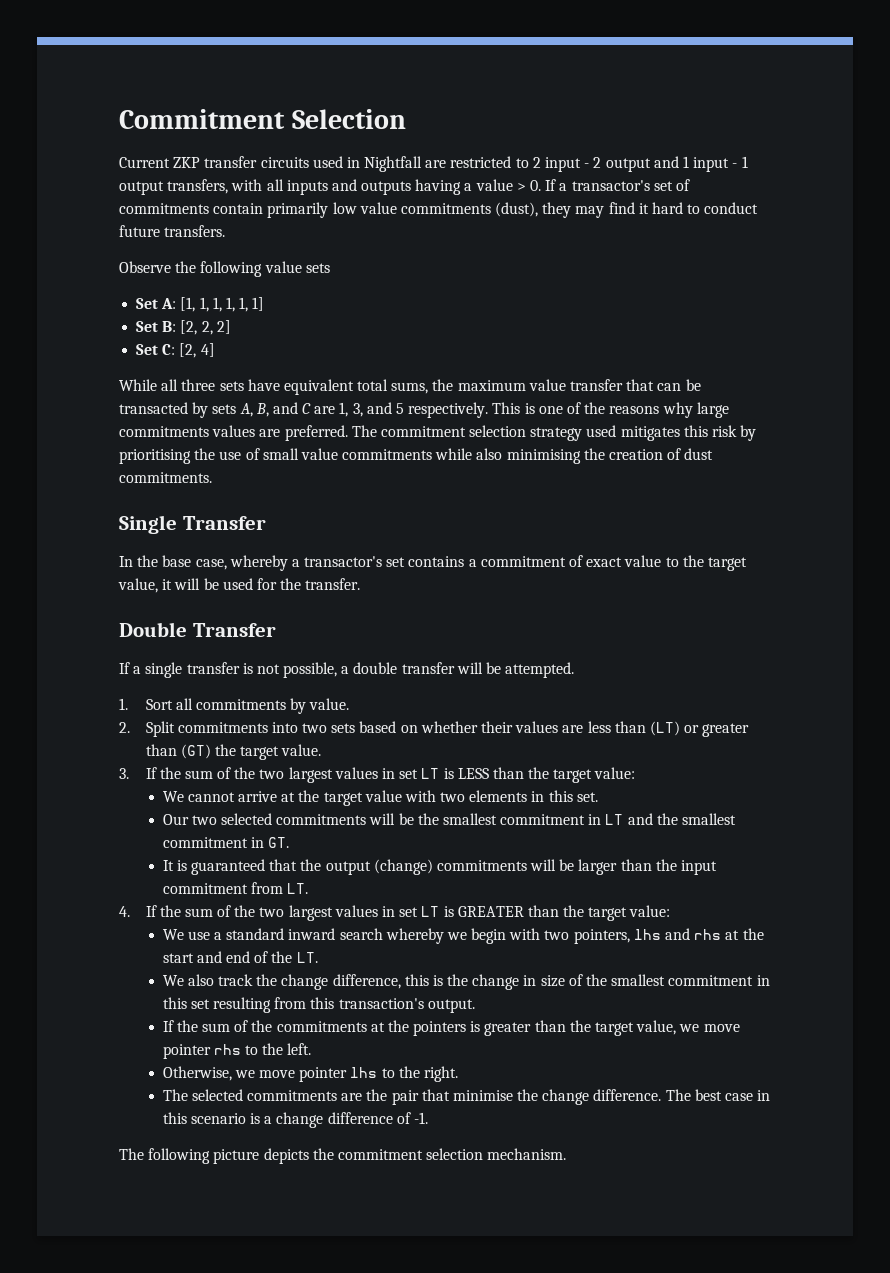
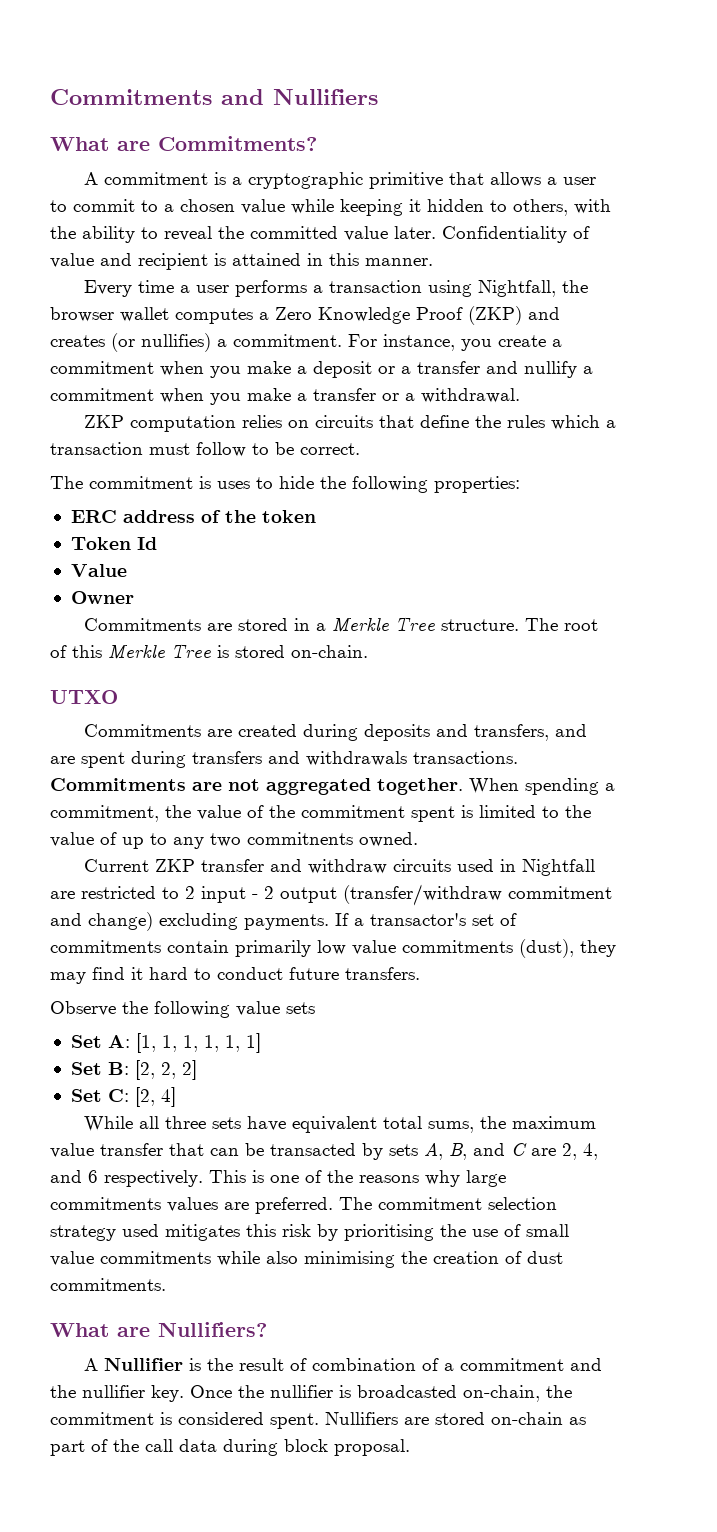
[119,109,406,129] Commitment Selection -> [50,89,378,105] [50,136,317,151] [84,172,597,189] [50,199,611,216] [50,226,590,243] [50,253,433,270] [84,280,589,297] [50,306,560,325] [50,333,562,352] [50,361,593,378] [50,388,520,405] [84,415,617,432] [50,442,360,457] [50,476,520,493] [70,510,316,523] [70,537,157,550] [70,564,127,577] [70,591,134,604] [84,617,599,632] [50,644,368,659] [50,690,118,704] [84,724,588,741] [50,751,518,768] [50,778,615,795] [50,805,591,822] [50,832,418,849] Commitments and Nullifiers // What are Commitments? // A commitment is a cryptographic primitive that allows a user to commit to a chosen value while keeping it hidden to others, with the ability to reveal the committed value later. Confidentiality of value and recipient is attained in this manner. // Every time a user performs a transaction using Nightfall, the browser wallet computes a Zero Knowledge Proof (ZKP) and creates (or nullifies) a commitment. For instance, you create a commitment when you make a deposit or a transfer and nullify a commitment when you make a transfer or a withdrawal. // ZKP computation relies on circuits that define the rules which a transaction must follow to be correct. // The commitment is uses to hide the following properties: // ERC address of the token // Token Id // Value // Owner // Commitments are stored in a Merkle Tree structure. The root of this Merkle Tree is stored on-chain. // UTXO // Commitments are created during deposits and transfers, and are spent during transfers and withdrawals transactions. Commitments are not aggregated together. When spending a commitment, the value of the commitment spent is limited to the value of up to any two commitnents owned.
(258, 162) none -> [270,859,388,874] and withdraw
[653,156,748,172] [119,179,542,195] and 1 input - 1 output transfers, with all inputs and outputs having a value > 0. -> [343,884,612,906] [50,912,329,931] (transfer/withdraw commitment and change) excluding payments.
[339,402,405,417] 1, 3, and 5 -> [562,1143,598,1160] [50,1170,98,1183] 2, 4, and 6
[119,515,266,534] [119,555,747,571] [118,578,361,593] [119,622,276,637] [119,662,575,678] [119,698,350,714] [119,721,750,737] [145,744,322,760] [119,767,636,783] [162,790,598,806] [162,813,736,825] [162,837,289,848] [162,859,717,875] [162,882,308,894] [119,905,671,921] [162,928,764,944] [162,951,318,963] [162,974,770,990] [162,997,475,1013] [162,1020,740,1036] [162,1043,312,1059] [162,1066,458,1082] [162,1089,771,1105] [162,1112,428,1128] [119,1148,567,1164] Single Transfer // In the base case, whereby a transactor's set contains a commitment of exact value to the target value, it will be used for the transfer. // Double Transfer // If a single transfer is not possible, a double transfer will be attempted. // 1. Sort all commitments by value. // 2. Split commitments into two sets based on whether their values are less than (LT) or greater than (GT) the target value. // 3. If the sum of the two largest values in set LT is LESS than the target value: // We cannot arrive at the target value with two elements in this set. // Our two selected commitments will be the smallest commitment in LT and the smallest commitment in GT. // It is guaranteed that the output (change) commitments will be larger than the input commitment from LT. // 4. If the sum of the two largest values in set LT is GREATER than the target value: // We use a standard inward search whereby we begin with two pointers, lhs and rhs at the start and end of the LT. // We also track the change difference, this is the change in size of the smallest commitment in this set resulting from this transaction's output. // If the sum of the commitments at the pointers is greater than the target value, we move pointer rhs to the left. // Otherwise, we move pointer lhs to the right. // The selected commitments are the pair that minimise the change difference. The best case in this scenario is a change difference of -1. // The following picture depicts the commitment selection mechanism. -> [50,1322,267,1337] [84,1358,603,1371] [50,1385,572,1402] [50,1412,586,1429] [50,1439,410,1456] What are Nullifiers? // A Nullifier is the result of combination of a commitment and the nullifier key. Once the nullifier is broadcasted on-chain, the commitment is considered spent. Nullifiers are stored on-chain as part of the call data during block proposal.

